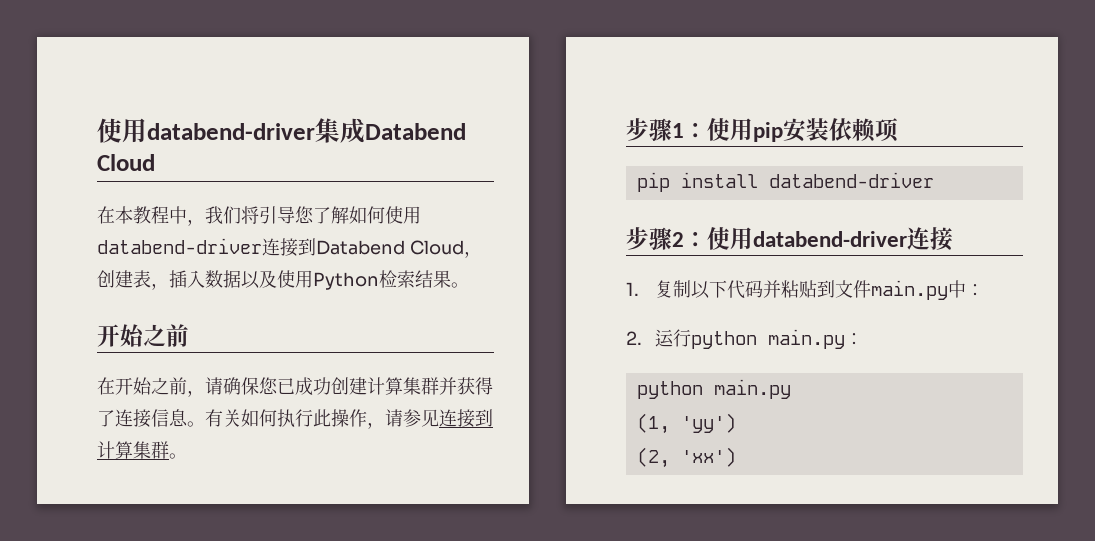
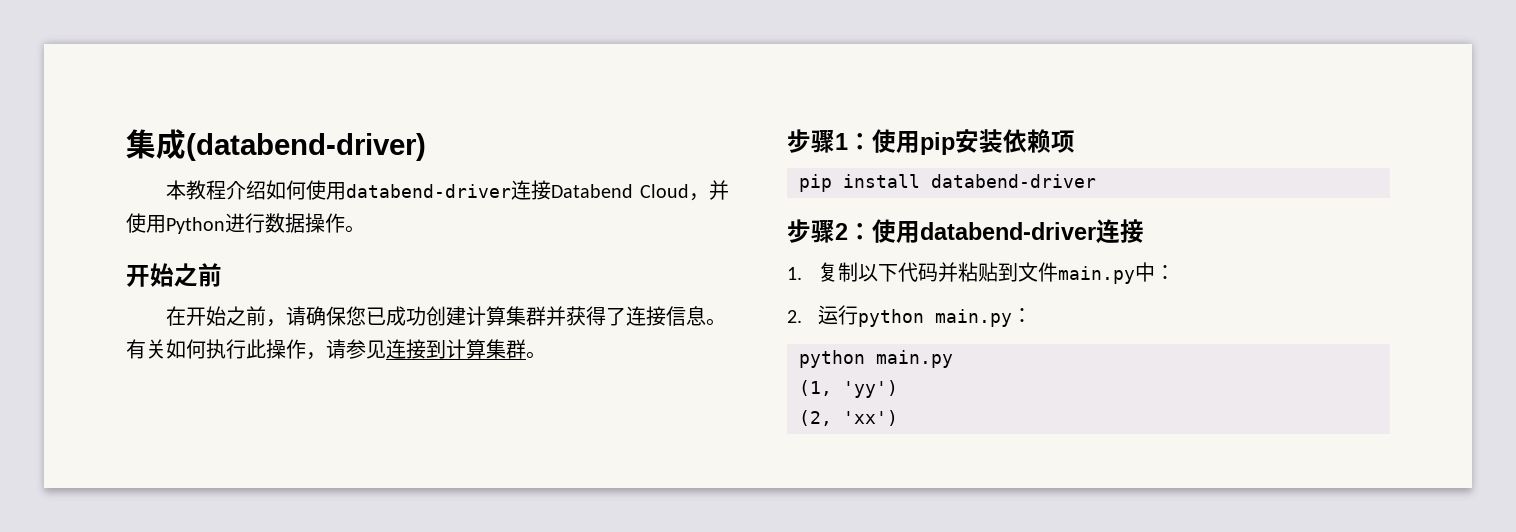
[97,118,466,143] [97,154,155,171] [97,206,349,226] 使用databend-driver集成Databend Cloud // 在本教程中，我们将引导您了解 -> [126,129,426,161] [165,180,266,200] 集成(databend-driver) // 本教程介绍
[298,238,316,256] 到 -> (551, 190) none
[97,270,451,290] 创建表，插入数据以及使用Python检索结果 -> [709,180,729,200] [126,213,345,234] 并使用Python进行数据操作

